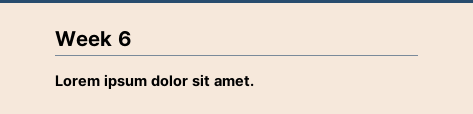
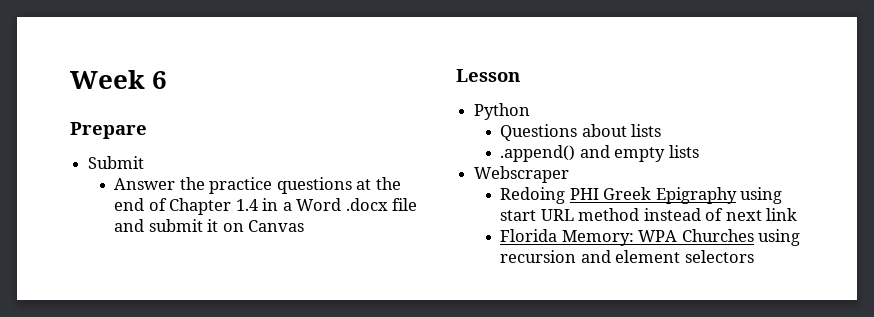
[55,74,255,89] Lorem ipsum dolor sit amet. -> [70,122,147,139] [88,156,145,169] [114,177,401,194] [114,198,418,215] [114,219,305,232] [456,69,520,82] [474,103,531,120] [500,124,662,141] [500,145,699,162] [474,166,570,183] [500,187,783,204] [500,208,798,221] [500,229,801,246] [500,250,754,263] Prepare // Submit // Answer the practice questions at the end of Chapter 1.4 in a Word .docx file and submit it on Canvas // Lesson // Python // Questions about lists // .append() and empty lists // Webscraper // Redoing PHI Greek Epigraphy using start URL method instead of next link // Florida Memory: WPA Churches using recursion and element selectors

